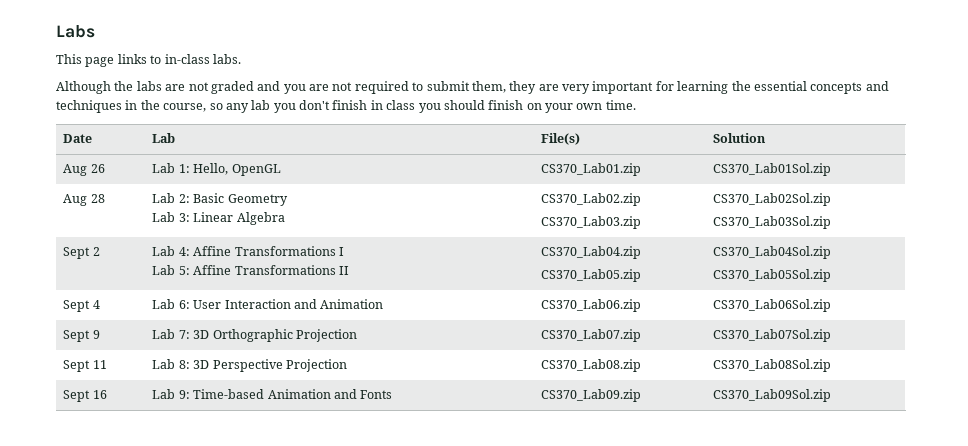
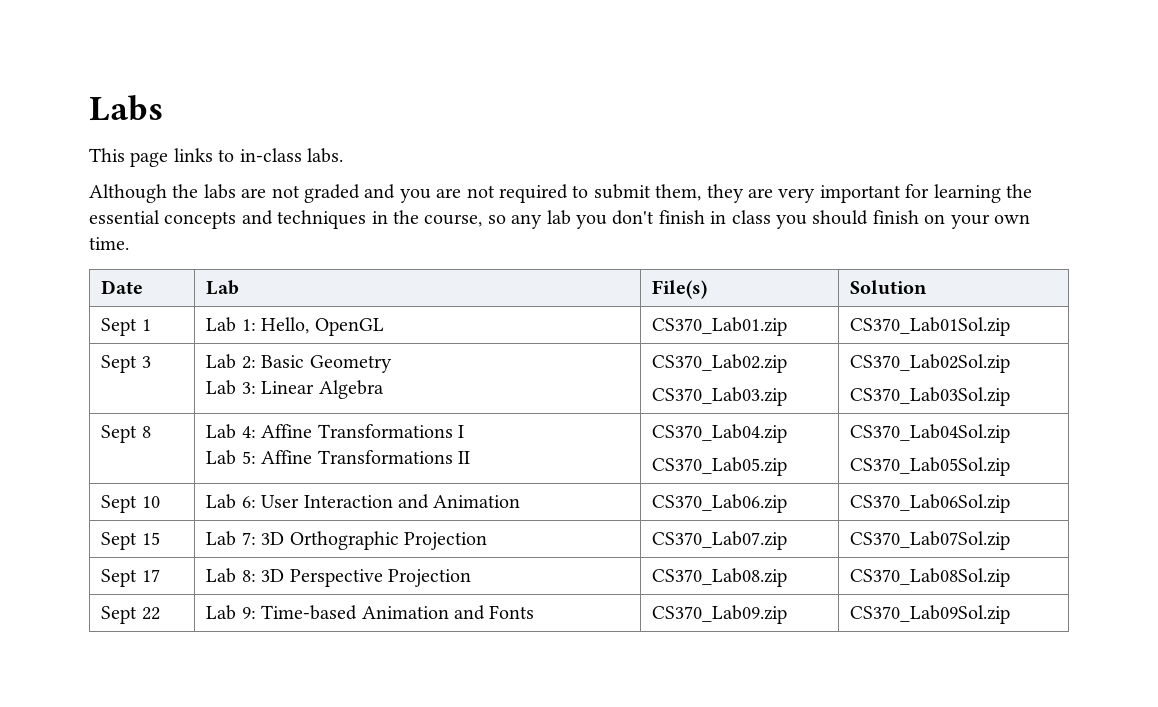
[63,164,105,176] Aug 26 -> [101,318,151,336] Sept 1
[63,194,105,206] Aug 28 -> [101,355,151,373] Sept 3
[92,247,100,256] 2 -> [141,426,151,438] 8
[92,300,100,309] 4 -> [141,496,160,508] 10
[92,330,100,339] 9 -> [141,532,160,545] 15
[92,360,107,369] 11 -> [141,569,160,582] 17
[92,390,107,399] 16 -> [141,607,160,620] 22

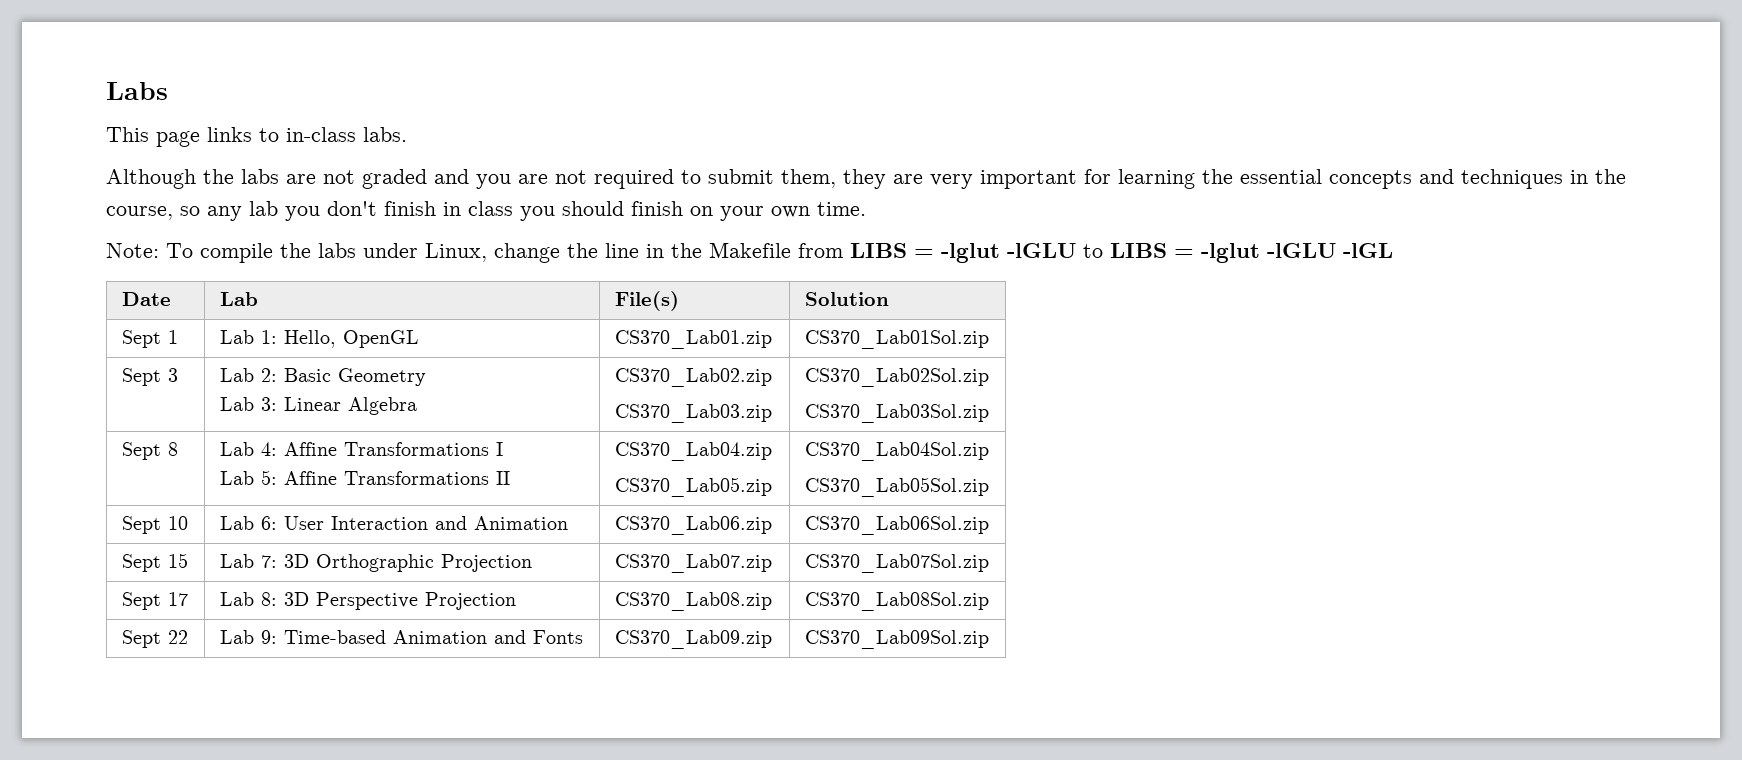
(129, 243) none -> [106,242,1393,263] // Note: To compile the labs under Linux, change the line in the Makefile from LIBS = -lglut -lGLU to LIBS = -lglut -lGLU -lGL

